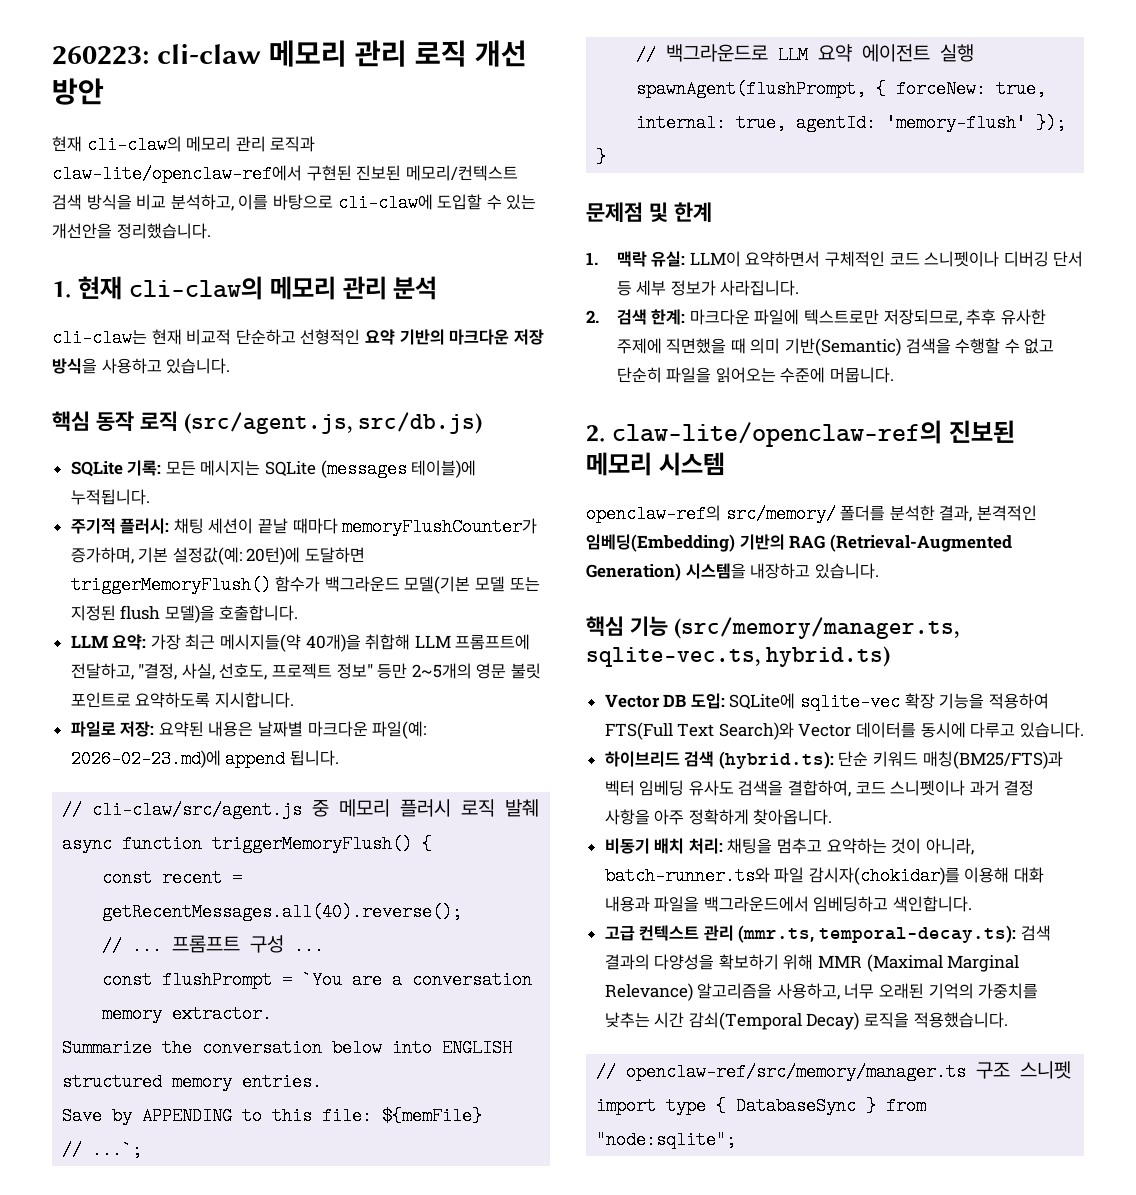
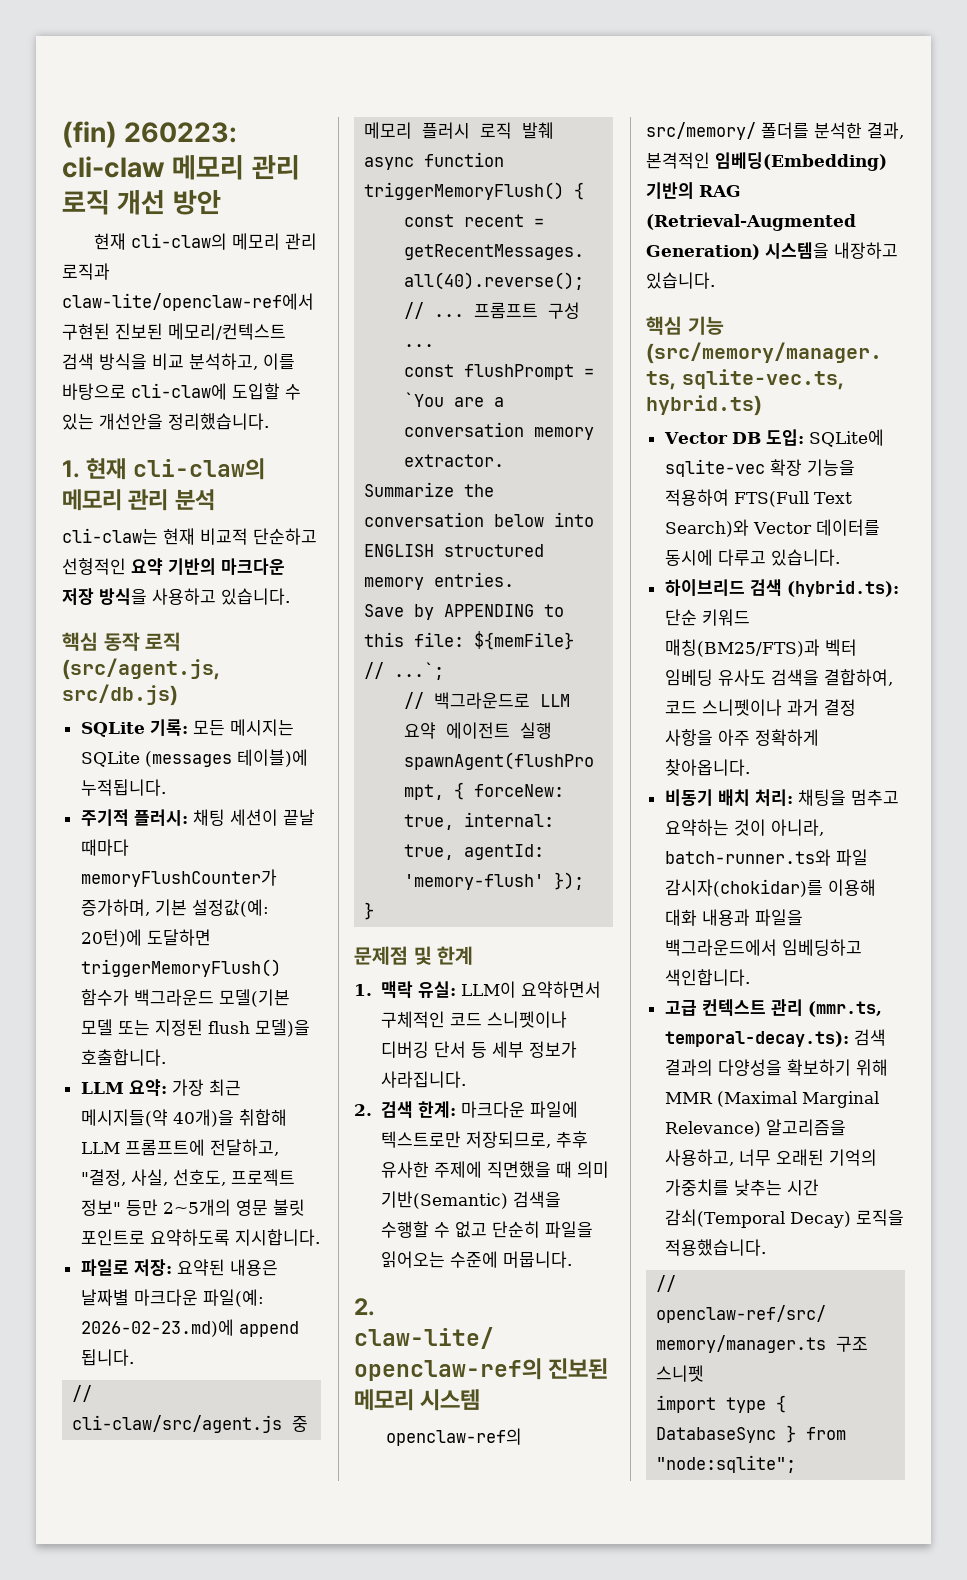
(52, 55) none -> [62,121,117,148] (fin)

